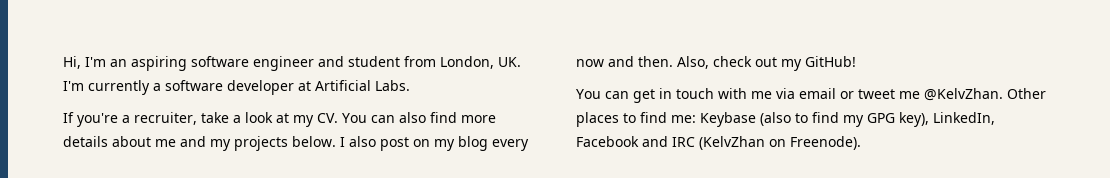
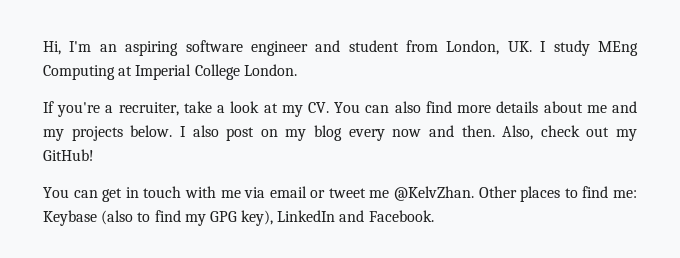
[63,80,410,95] I'm currently a software developer at Artificial Labs. -> [540,40,638,56] [43,64,297,80] I study MEng Computing at Imperial College London.
[933,112,995,125] [576,136,861,150] LinkedIn, Facebook and IRC (KelvZhan on Freenode). -> [277,210,434,222] LinkedIn and Facebook.

